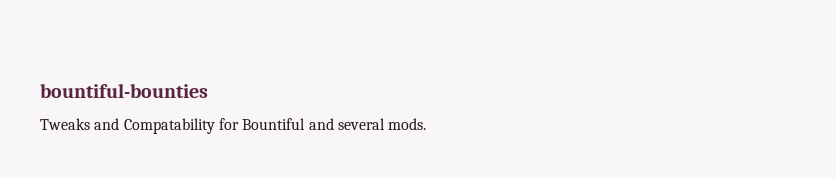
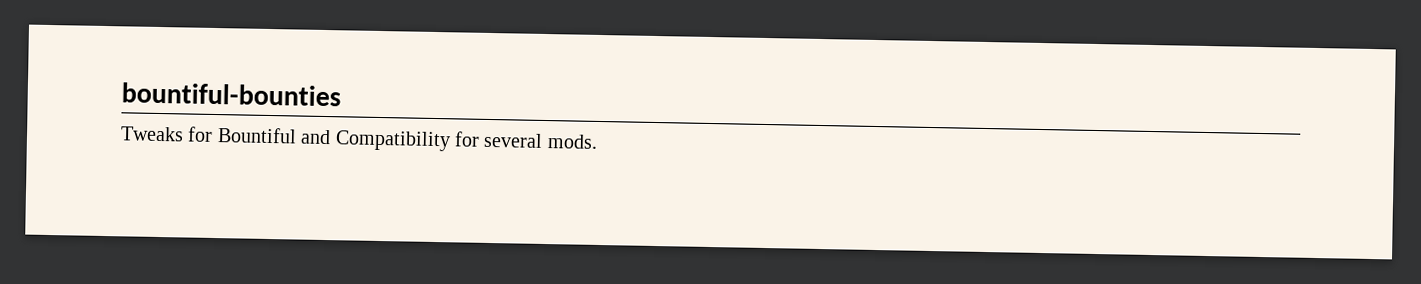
[94,118,215,134] and Compatability -> (184, 134) none
(334, 124) none -> [334,130,480,152] Compatibility for

